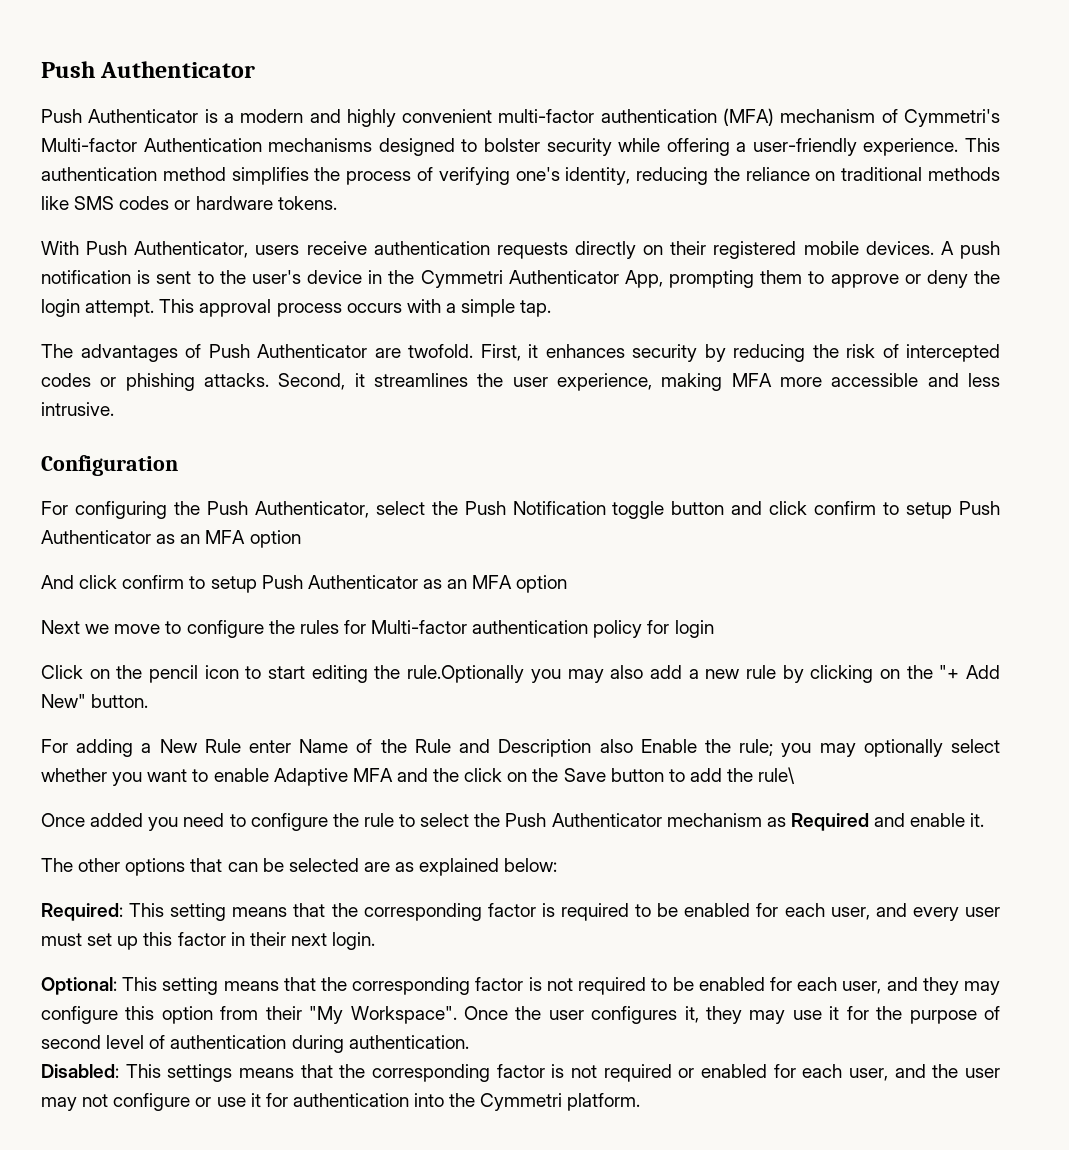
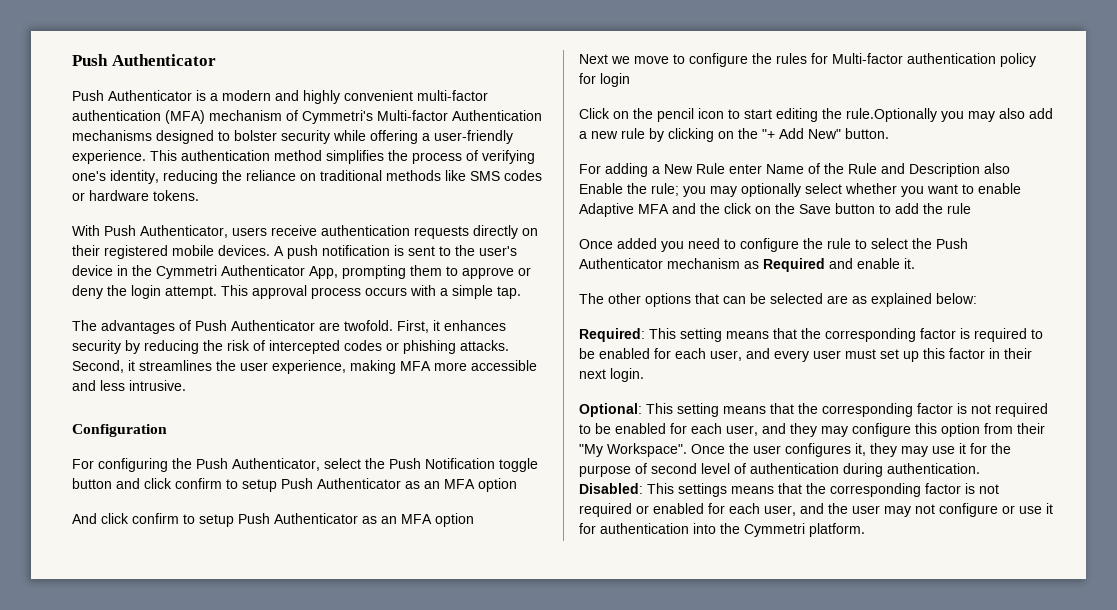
[758,767,796,784] rule\ -> [947,203,971,214] rule

